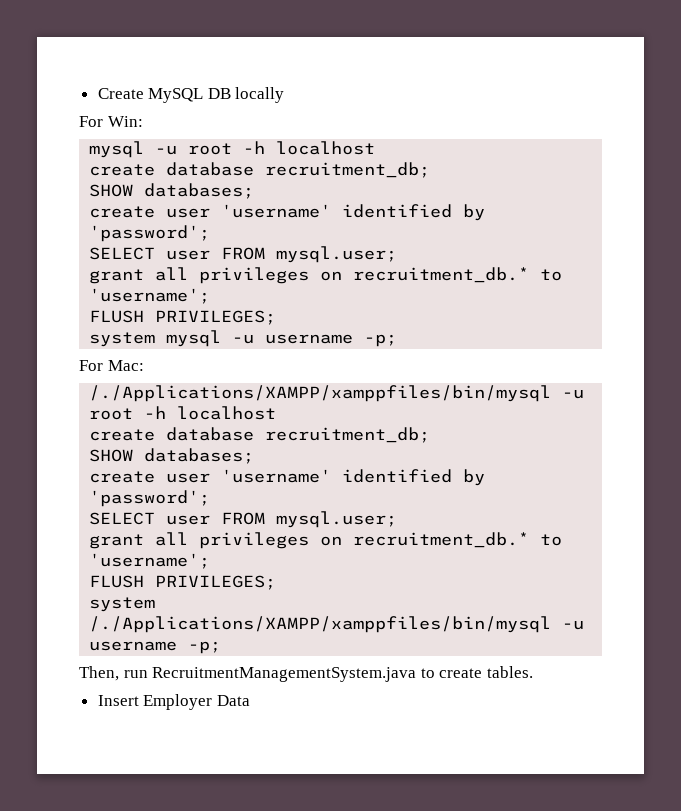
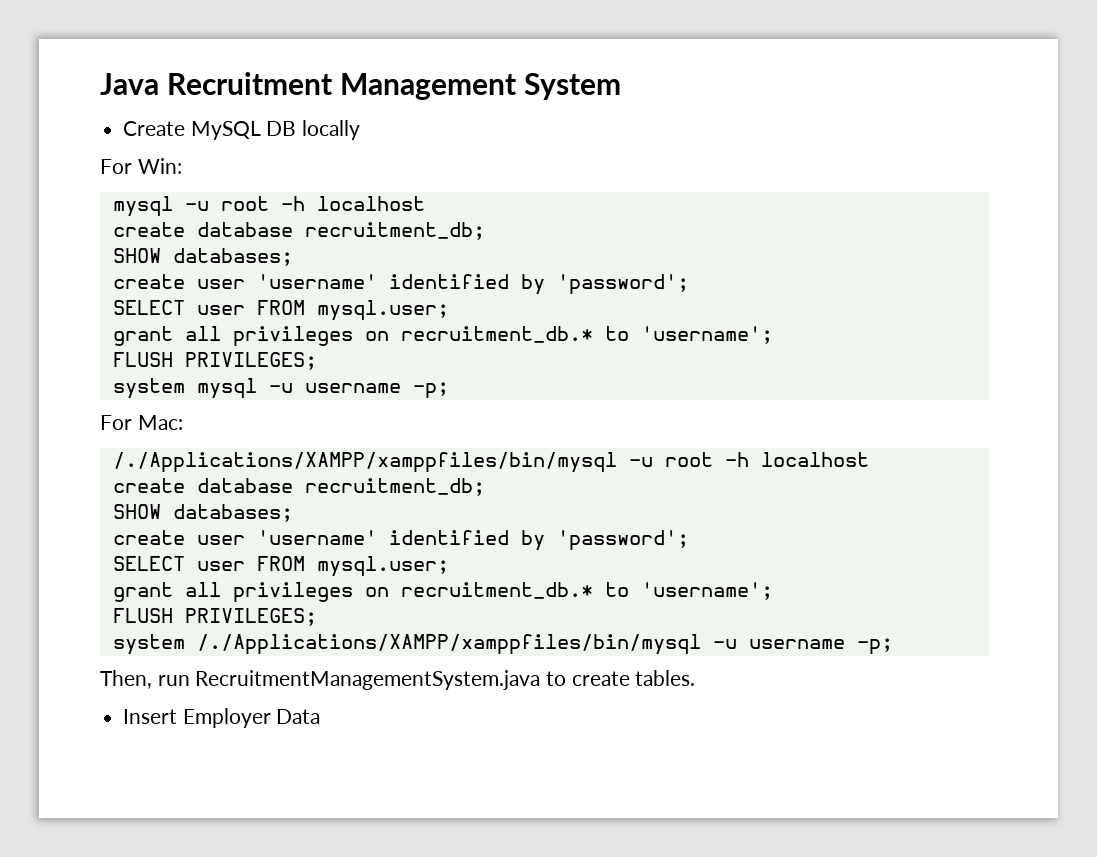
(97, 93) none -> [100,72,621,100] Java Recruitment Management System //

